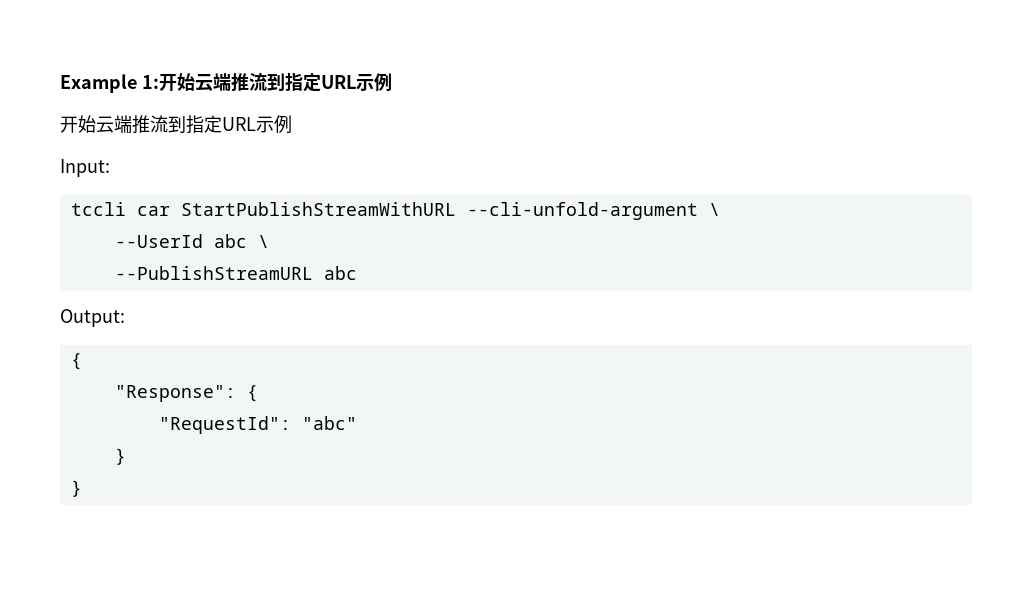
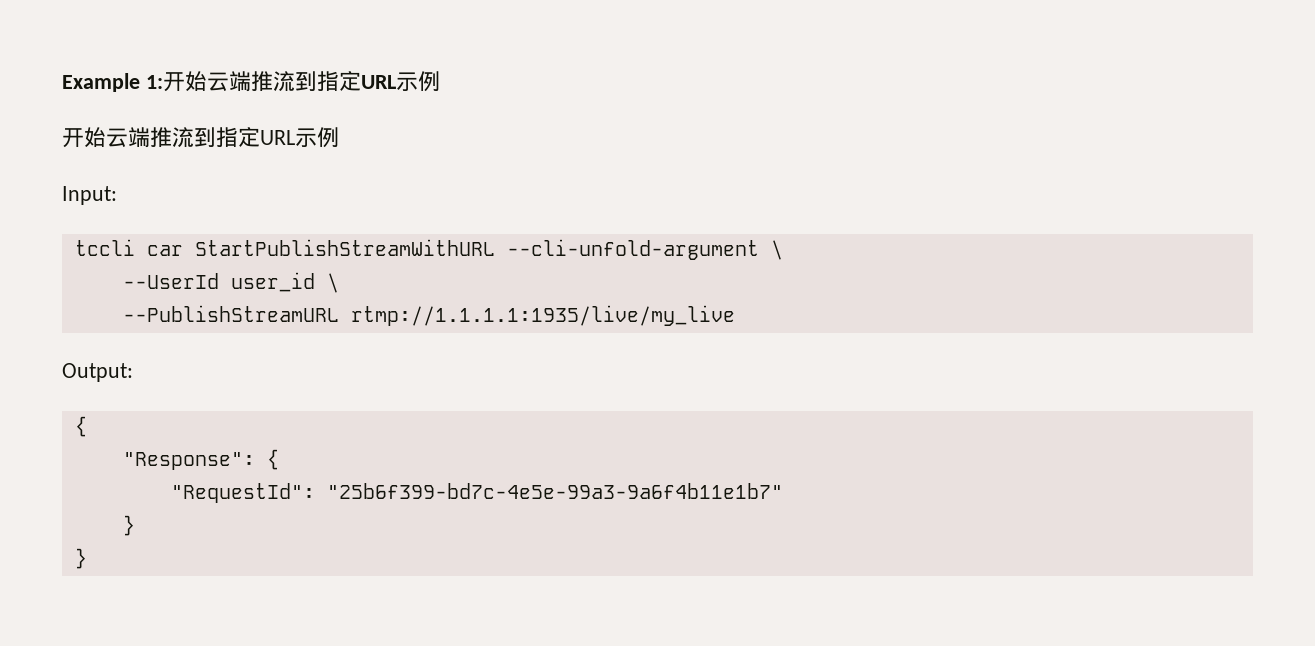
[213,234,247,248] abc -> [230,272,315,292] user_id
[323,266,357,280] abc -> [350,305,735,326] rtmp://1.1.1.1:1935/live/my_live
[301,416,357,430] "abc" -> [326,483,783,499] "25b6f399-bd7c-4e5e-99a3-9a6f4b11e1b7"

